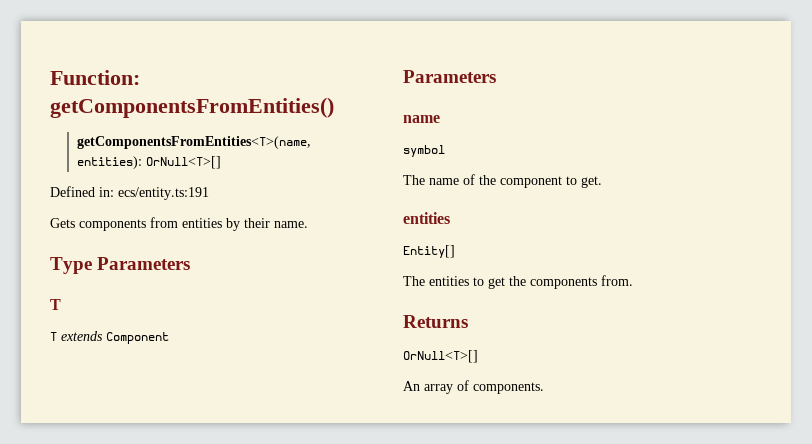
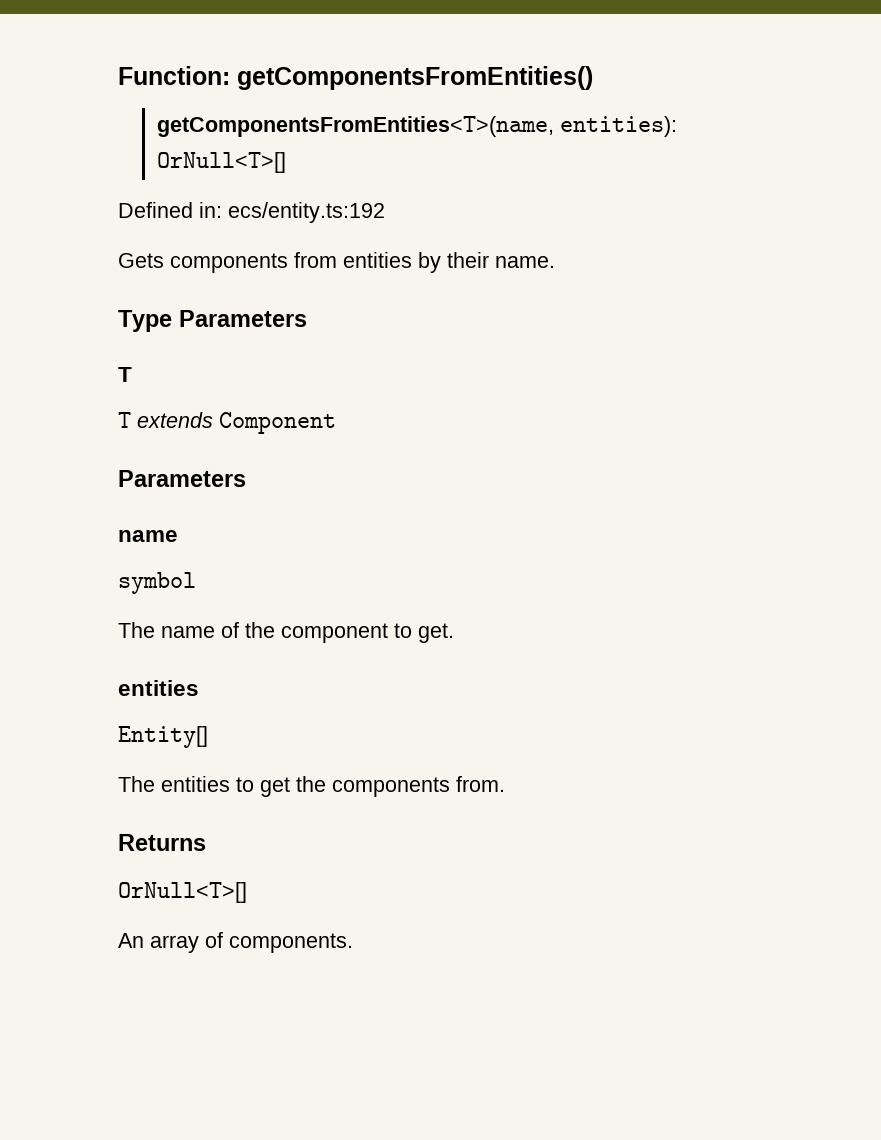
[118,187,209,200] ecs/entity.ts:191 -> [228,202,385,223] ecs/entity.ts:192

